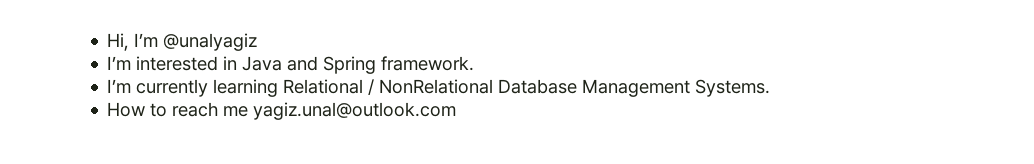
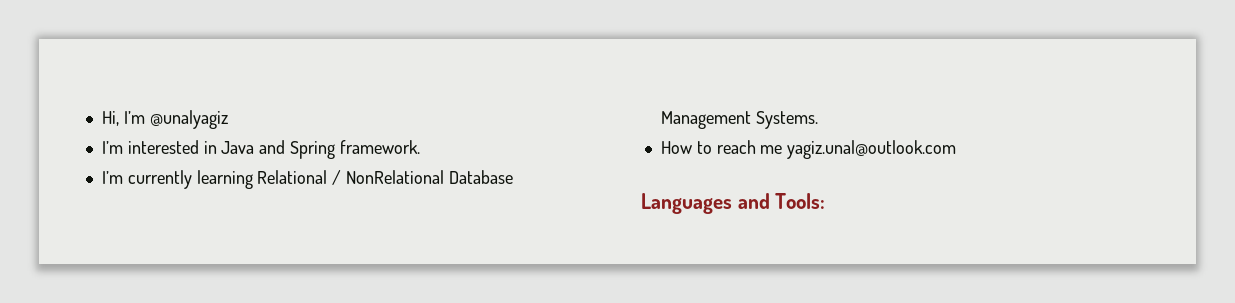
(457, 111) none -> [641,193,826,214] // Languages and Tools:

